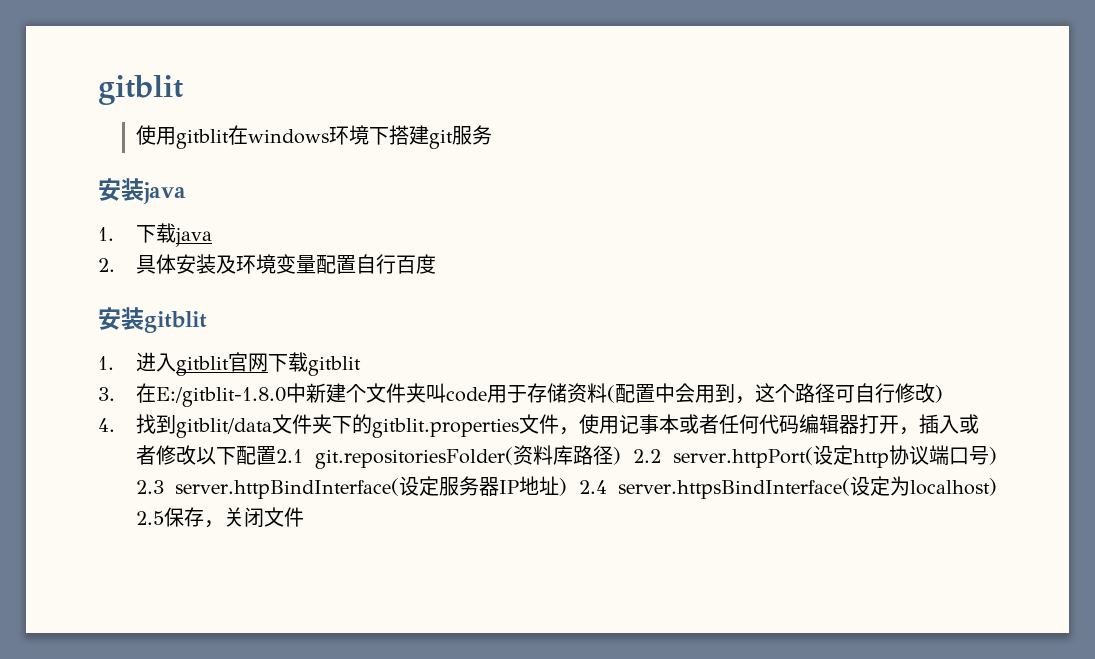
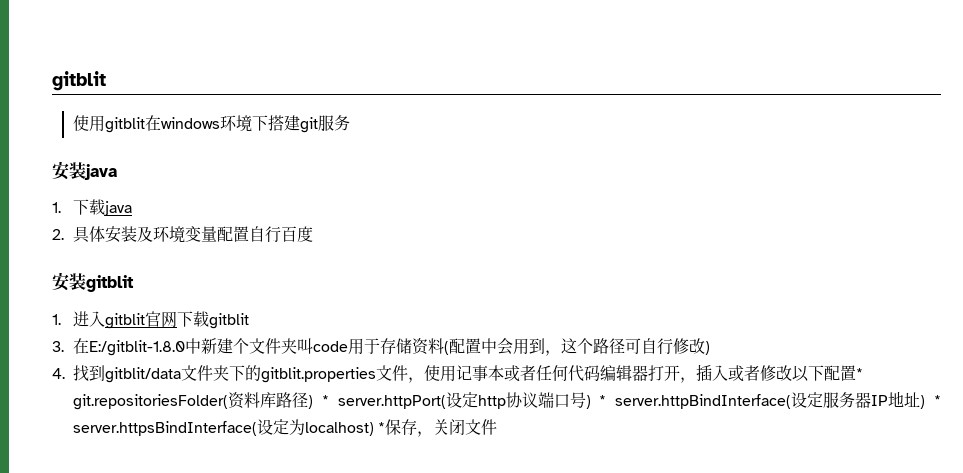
[275,449,303,463] 2.1 -> [856,368,864,379] *
[632,449,661,463] 2.2 -> [321,395,329,406] *
[135,480,164,494] 2.3 -> [599,395,607,406] *
[578,480,607,494] 2.4 -> [934,395,942,406] *
[135,511,164,525] 2.5 -> [378,422,386,433] *

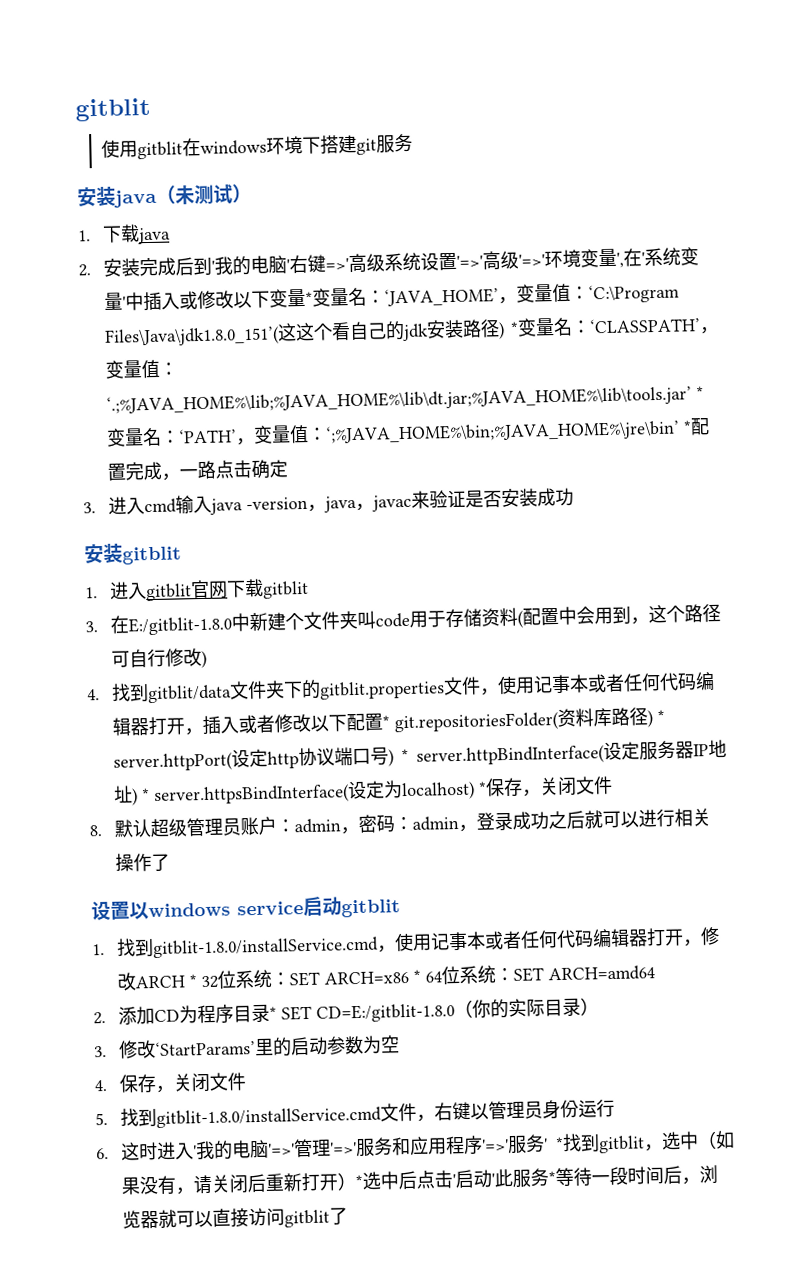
(117, 172) none -> [156,183,252,205] （未测试）
[73,226,314,243] 具体安装及环境变量配置自行百度 -> [103,247,700,277] [104,283,681,312] [104,317,719,347] [105,359,179,379] [106,385,705,415] [106,417,711,447] [107,459,289,481] [83,487,575,515] 安装完成后到'我的电脑'右键=>'高级系统设置'=>'高级'=>'环境变量',在'系统变量'中插入或修改以下变量*变量名：‘JAVA_HOME’，变量值：‘C:\Program Files\Java\jdk1.8.0_151’(这这个看自己的jdk安装路径) *变量名：‘CLASSPATH’，变量值：‘.;%JAVA_HOME%\lib;%JAVA_HOME%\lib\dt.jar;%JAVA_HOME%\lib\tools.jar’ *变量名：‘PATH’，变量值：‘;%JAVA_HOME%\bin;%JAVA_HOME%\jre\bin’ *配置完成，一路点击确定 // 3.进入cmd输入java -version，java，javac来验证是否安装成功
(498, 427) none -> [89,807,712,838] [115,853,171,872] [91,896,401,921] [92,926,721,959] [117,965,656,991] [93,997,600,1025] [94,1035,401,1059] [94,1072,247,1093] [95,1098,616,1128] [96,1130,735,1161] [121,1164,719,1195] [122,1207,349,1229] // 8.默认超级管理员账户：admin，密码：admin，登录成功之后就可以进行相关操作了 // 设置以windows service启动gitblit // 1.找到gitblit-1.8.0/installService.cmd，使用记事本或者任何代码编辑器打开，修改ARCH * 32位系统：SET ARCH=x86 * 64位系统：SET ARCH=amd64 // 2.添加CD为程序目录* SET CD=E:/gitblit-1.8.0（你的实际目录） // 3.修改‘StartParams’里的启动参数为空 // 4.保存，关闭文件 // 5.找到gitblit-1.8.0/installService.cmd文件，右键以管理员身份运行 // 6.这时进入'我的电脑'=>'管理'=>'服务和应用程序'=>'服务' *找到gitblit，选中（如果没有，请关闭后重新打开）*选中后点击'启动'此服务*等待一段时间后，浏览器就可以直接访问gitblit了

